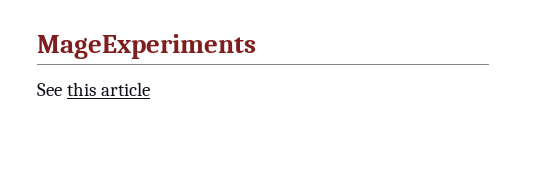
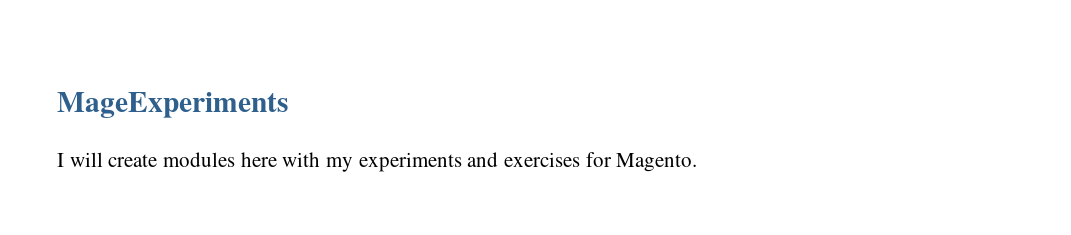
[37,82,151,96] See this article -> [57,152,698,172] I will create modules here with my experiments and exercises for Magento.

